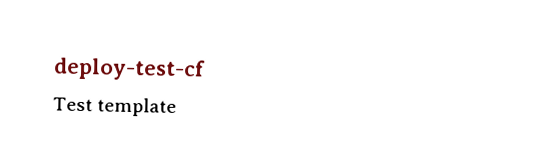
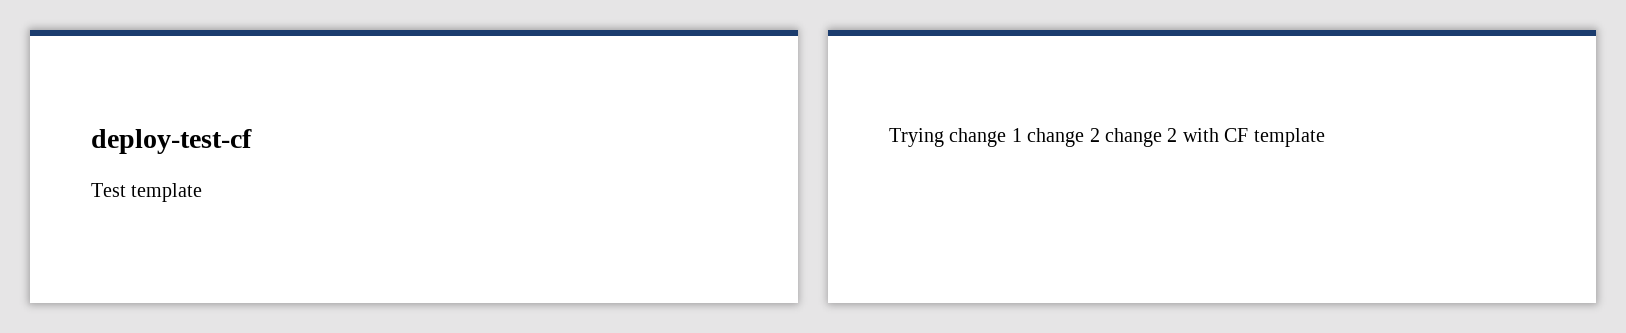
(178, 107) none -> [889,128,1325,147] // Trying change 1 change 2 change 2 with CF template

